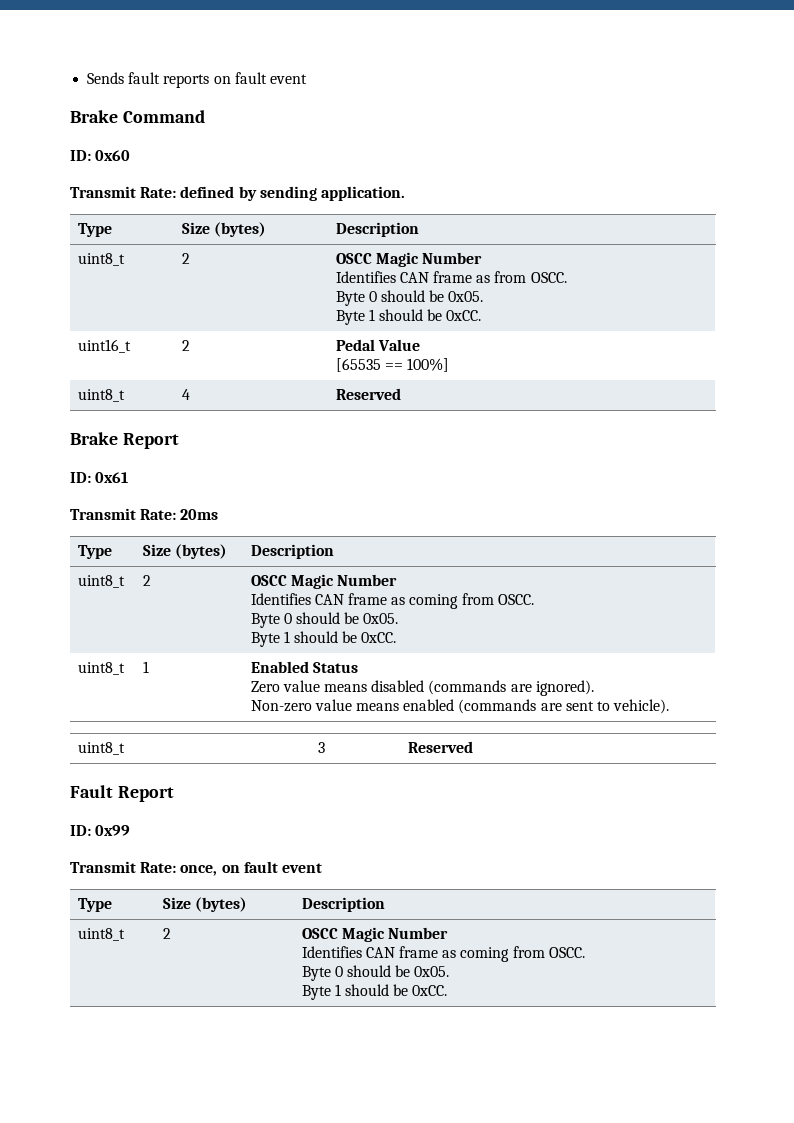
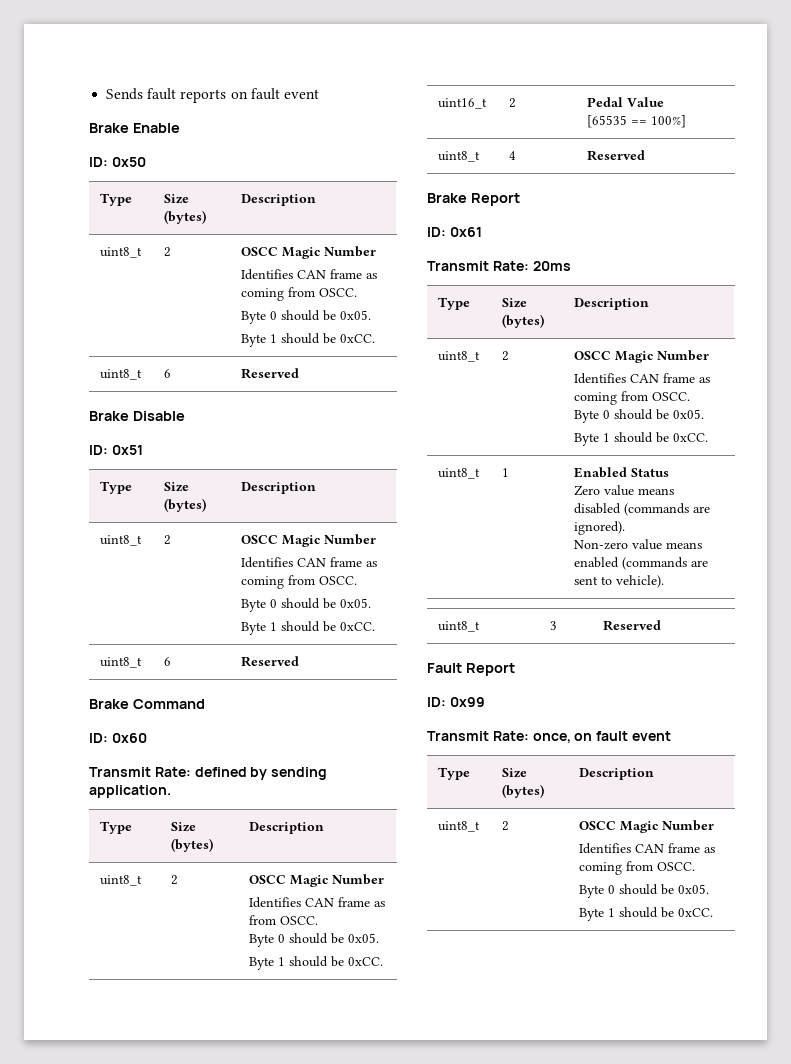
(307, 79) none -> [89,123,180,133] [89,157,146,167] [100,193,133,206] [164,194,190,204] [164,210,207,224] [241,194,317,206] [100,247,143,258] [164,247,172,257] [241,246,377,259] [241,269,378,280] [241,287,358,301] [241,310,372,324] [241,333,376,347] [100,369,143,380] [164,369,172,378] [241,368,300,379] [89,411,185,421] [89,445,143,455] [100,481,133,494] [164,482,190,492] [164,498,207,512] [241,482,317,494] [100,535,143,546] [164,535,172,545] [241,534,377,547] [241,557,378,568] [241,575,358,589] [241,598,372,612] [241,621,376,635] [100,657,143,668] [164,657,172,666] [241,656,300,667] // Brake Enable // ID: 0x50 // Type | Size (bytes) | Description // uint8_t | 2 | OSCC Magic Number // Identifies CAN frame as coming from OSCC. // Byte 0 should be 0x05. // Byte 1 should be 0xCC. // uint8_t | 6 | Reserved // Brake Disable // ID: 0x51 // Type | Size (bytes) | Description // uint8_t | 2 | OSCC Magic Number // Identifies CAN frame as coming from OSCC. // Byte 0 should be 0x05. // Byte 1 should be 0xCC. // uint8_t | 6 | Reserved

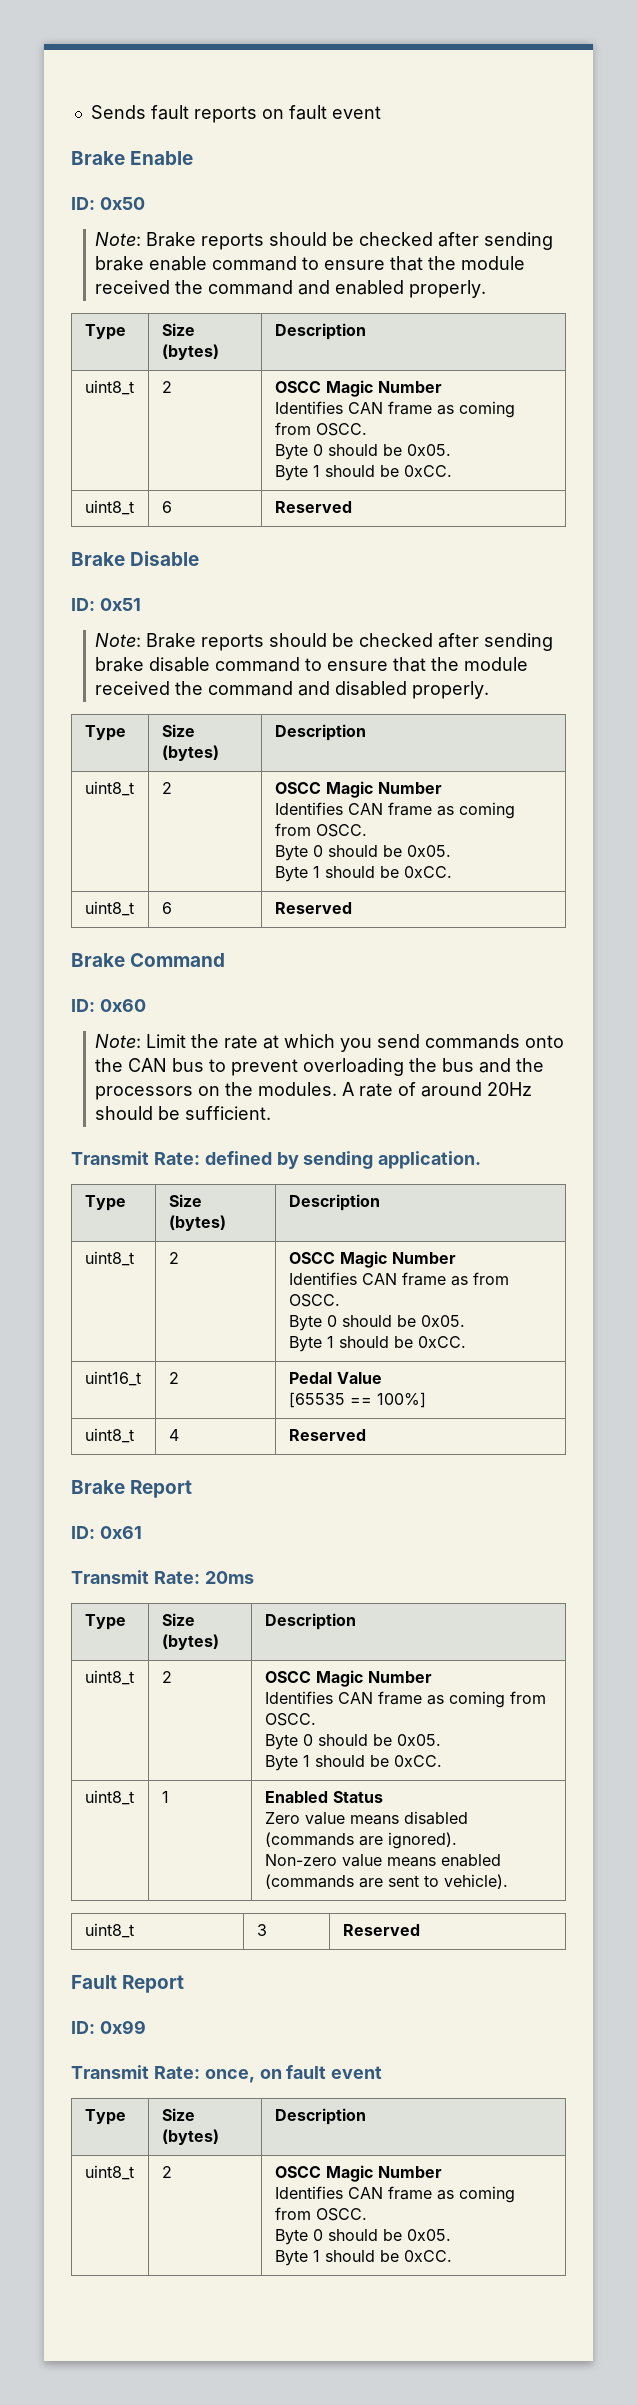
(146, 162) none -> [95,232,554,250] [95,256,526,271] [95,280,487,298] // Note: Brake reports should be checked after sending brake enable command to ensure that the module received the command and enabled properly.
(143, 450) none -> [95,633,554,651] [95,657,529,672] [95,681,490,699] // Note: Brake reports should be checked after sending brake disable command to ensure that the module received the command and disabled properly.
(147, 738) none -> [95,1034,565,1052] [95,1058,545,1076] [95,1082,533,1100] [95,1106,272,1120] // Note: Limit the rate at which you send commands onto the CAN bus to prevent overloading the bus and the processors on the modules. A rate of around 20Hz should be sufficient.

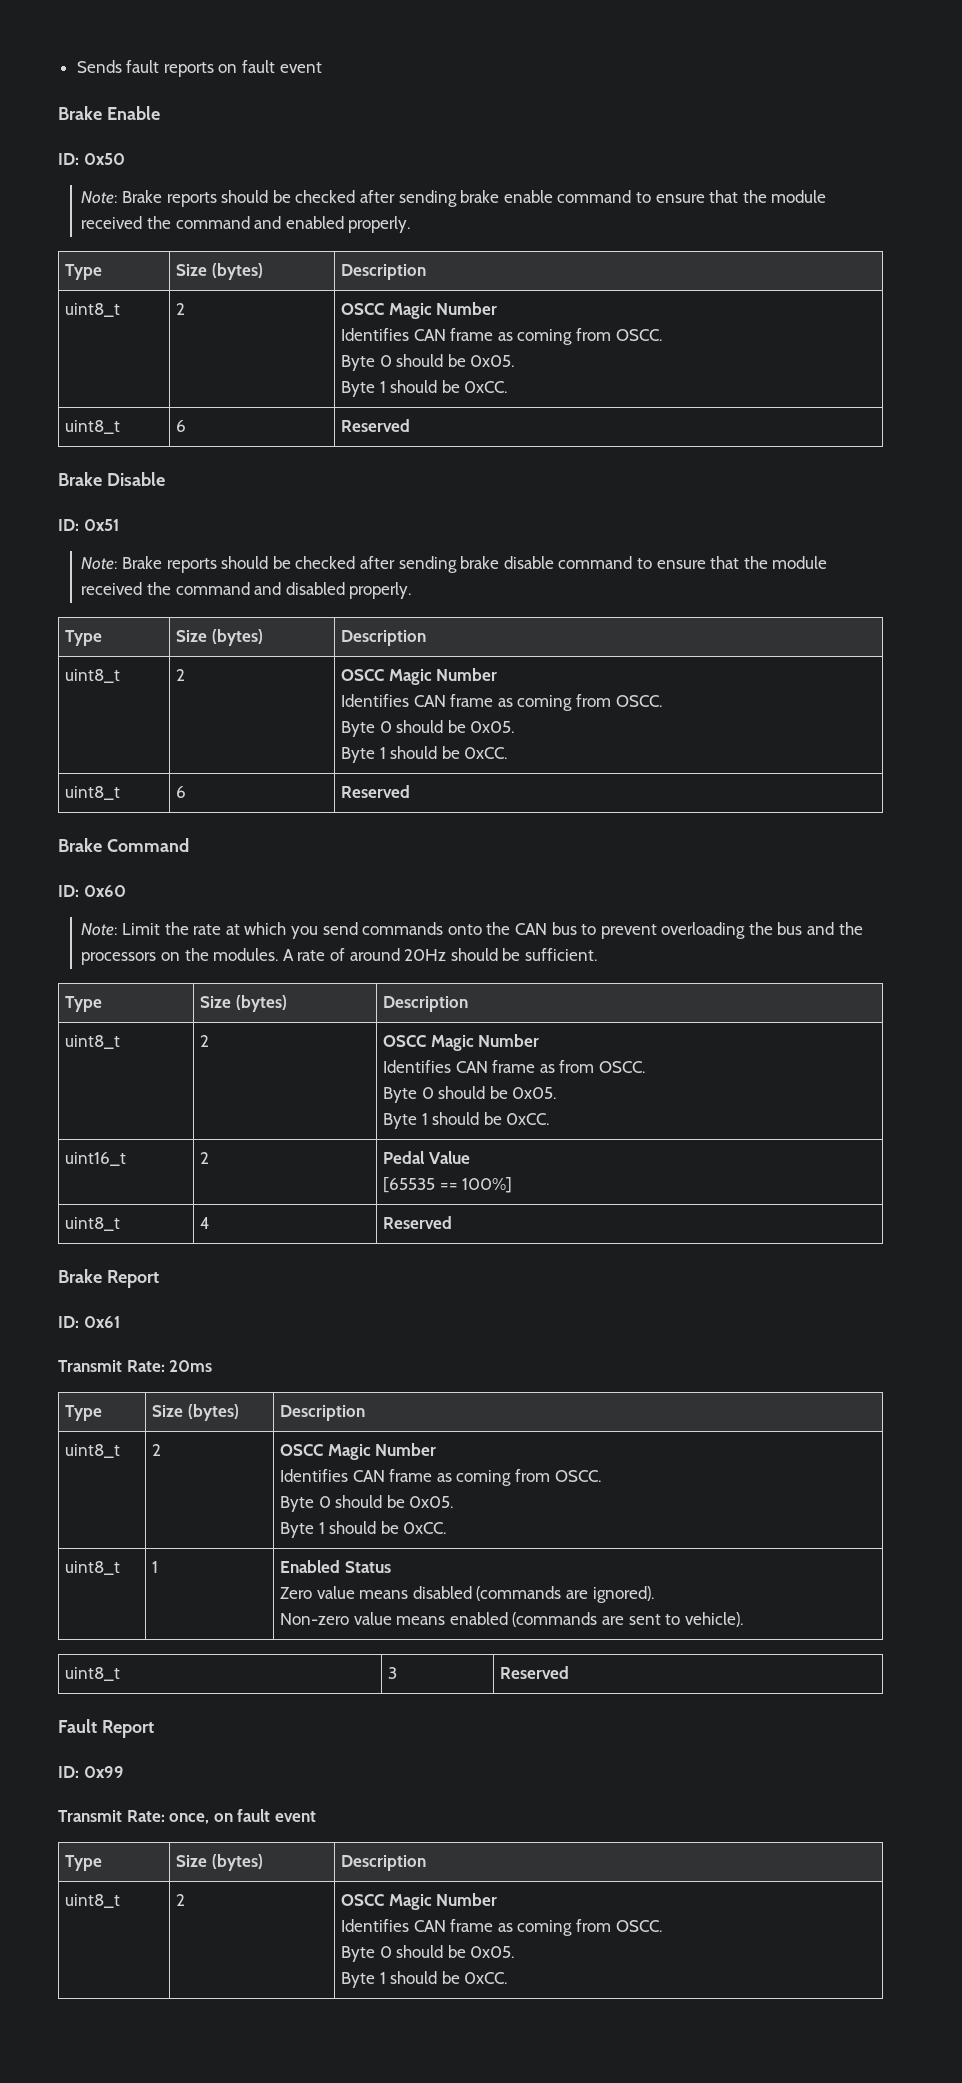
[71,1151,482,1169] // Transmit Rate: defined by sending application. -> (597, 954) none

